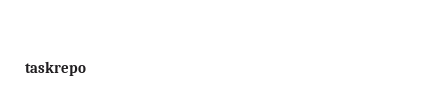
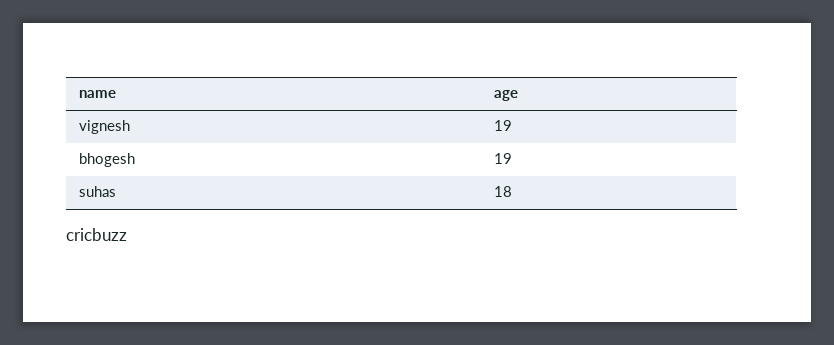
[25,61,86,76] taskrepo -> [78,90,116,98] [493,90,518,101] [78,120,130,134] [493,120,512,131] [78,153,135,167] [493,153,512,164] [78,186,116,197] [493,186,512,197] [66,228,127,241] name | age // vignesh | 19 // bhogesh | 19 // suhas | 18 // cricbuzz

